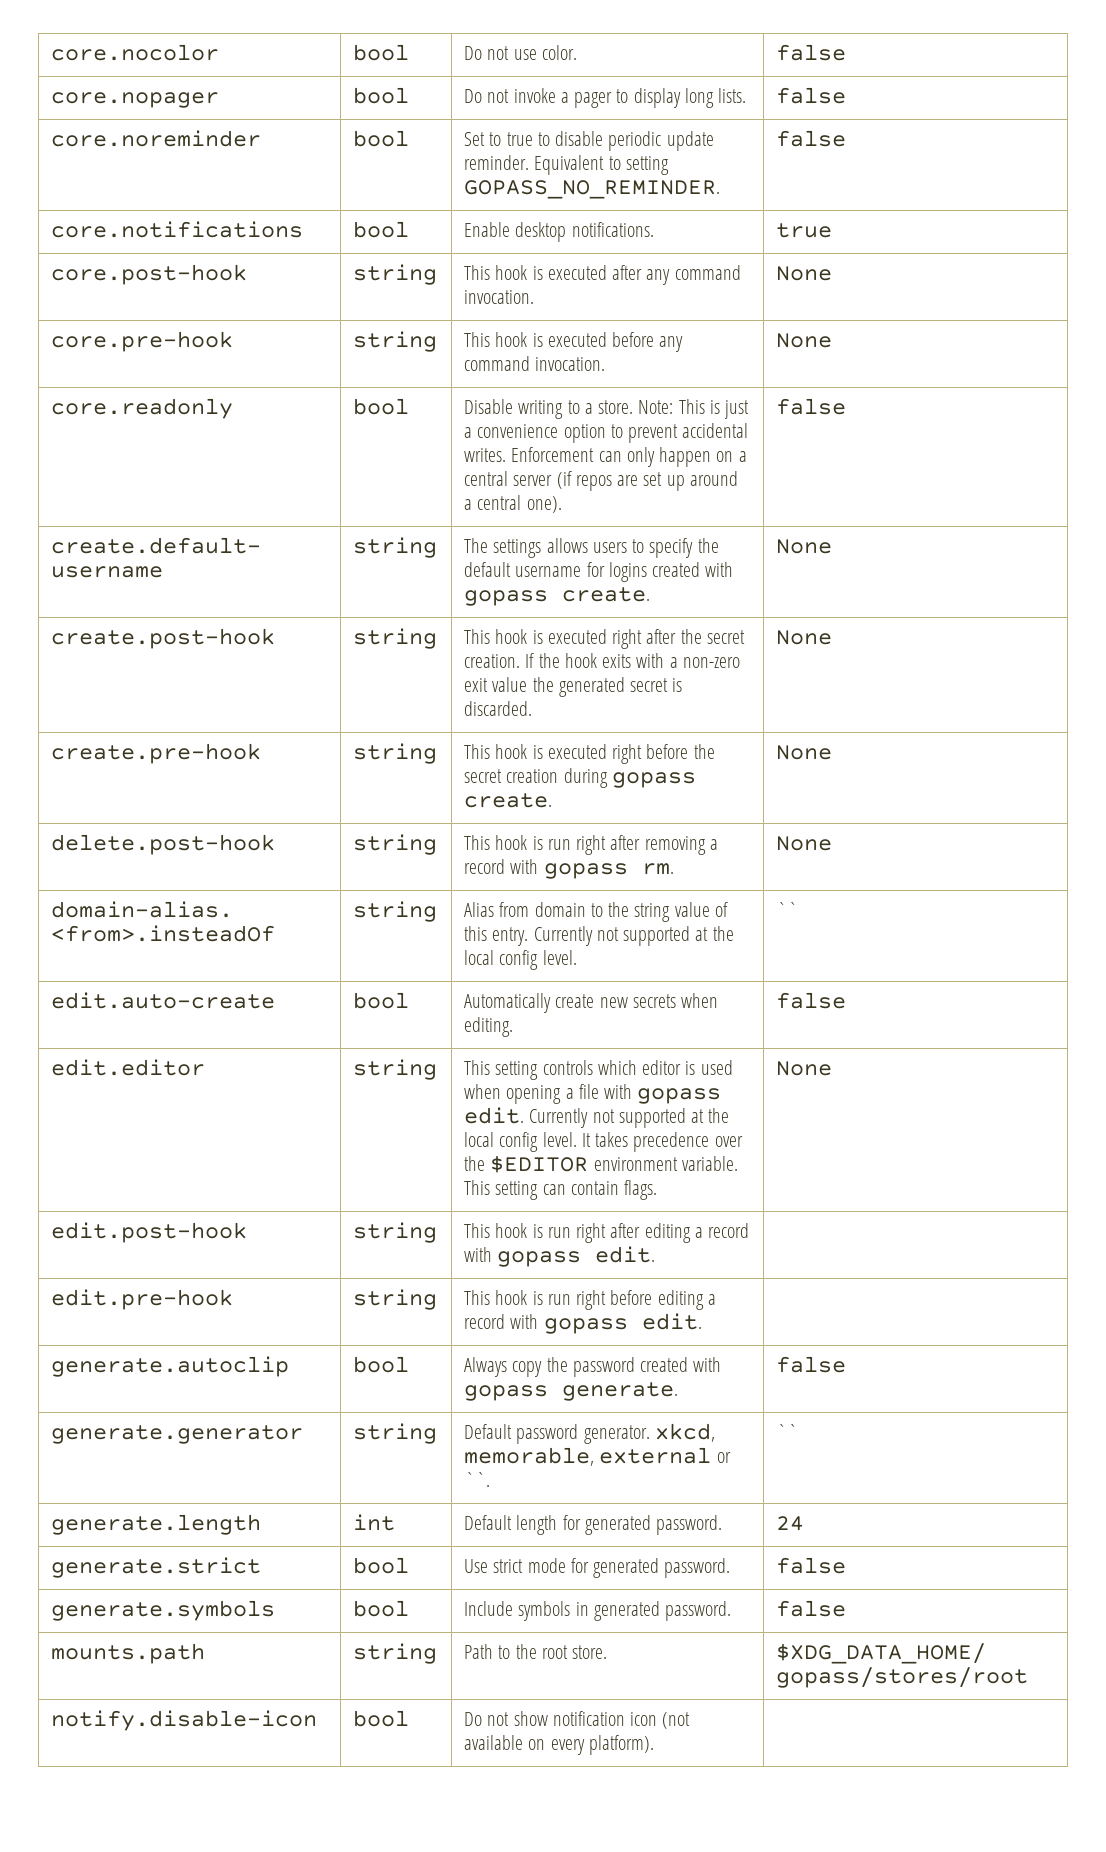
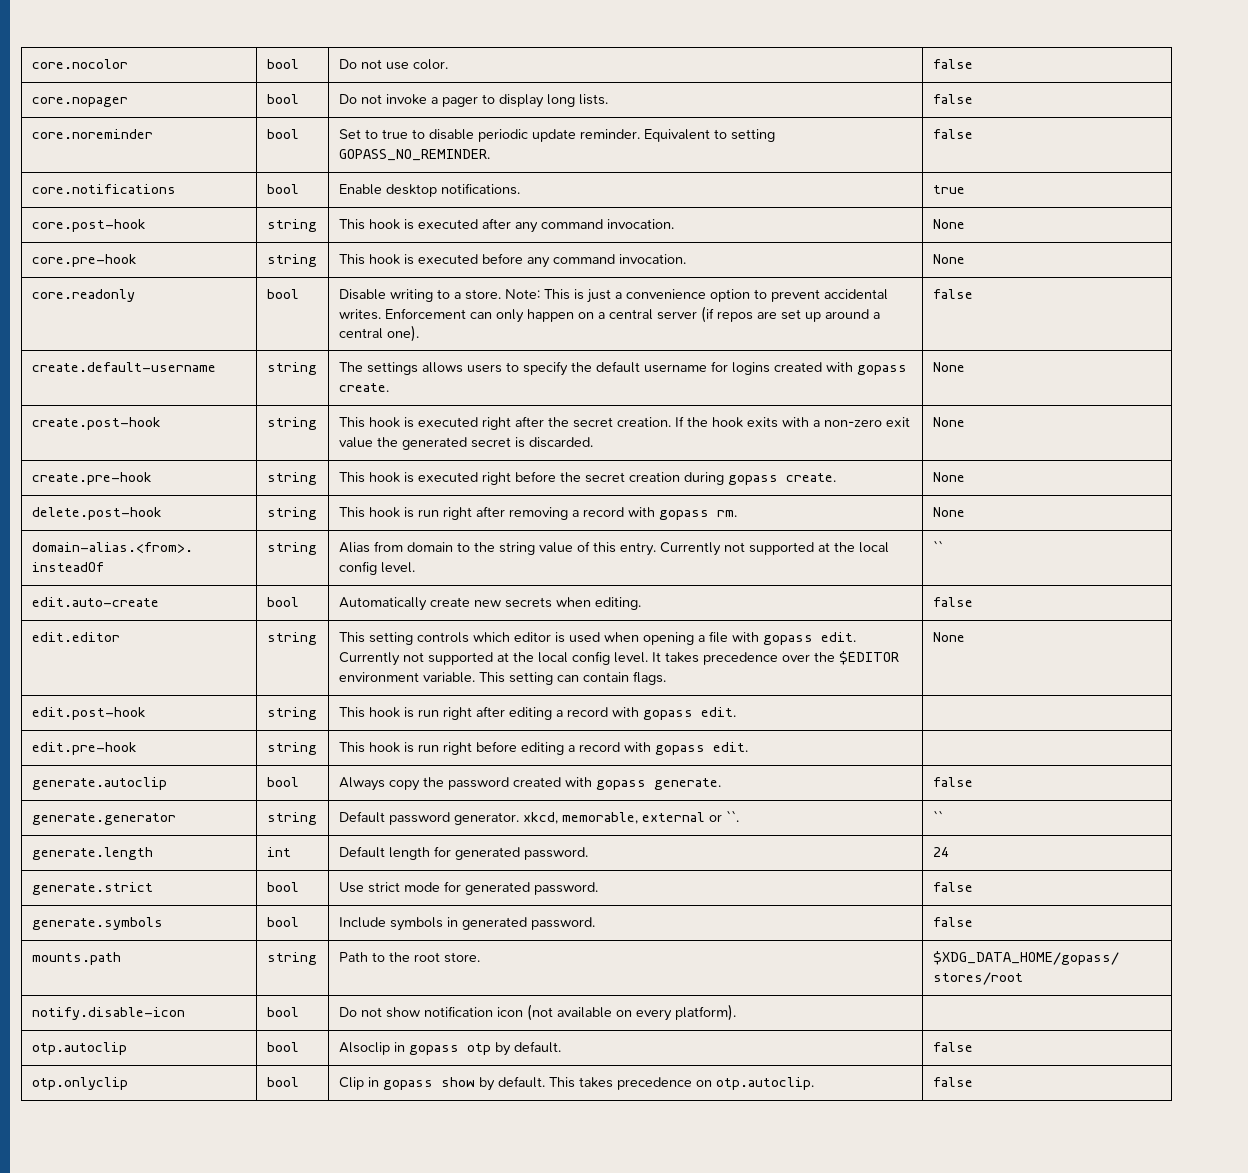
(654, 1745) none -> [31,1042,127,1055] [266,1042,299,1052] [338,1041,561,1056] [932,1042,973,1052] [31,1077,128,1090] [266,1077,299,1087] [338,1076,814,1091] [932,1077,973,1087] // otp.autoclip | bool | Alsoclip in gopass otp by default. | false // otp.onlyclip | bool | Clip in gopass show by default. This takes precedence on otp.autoclip. | false

